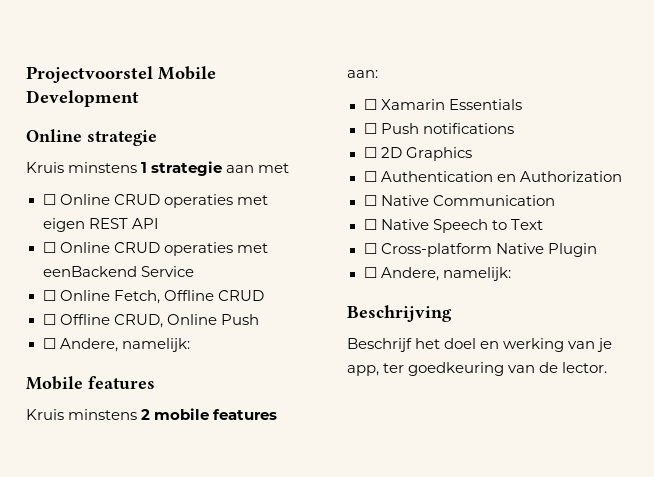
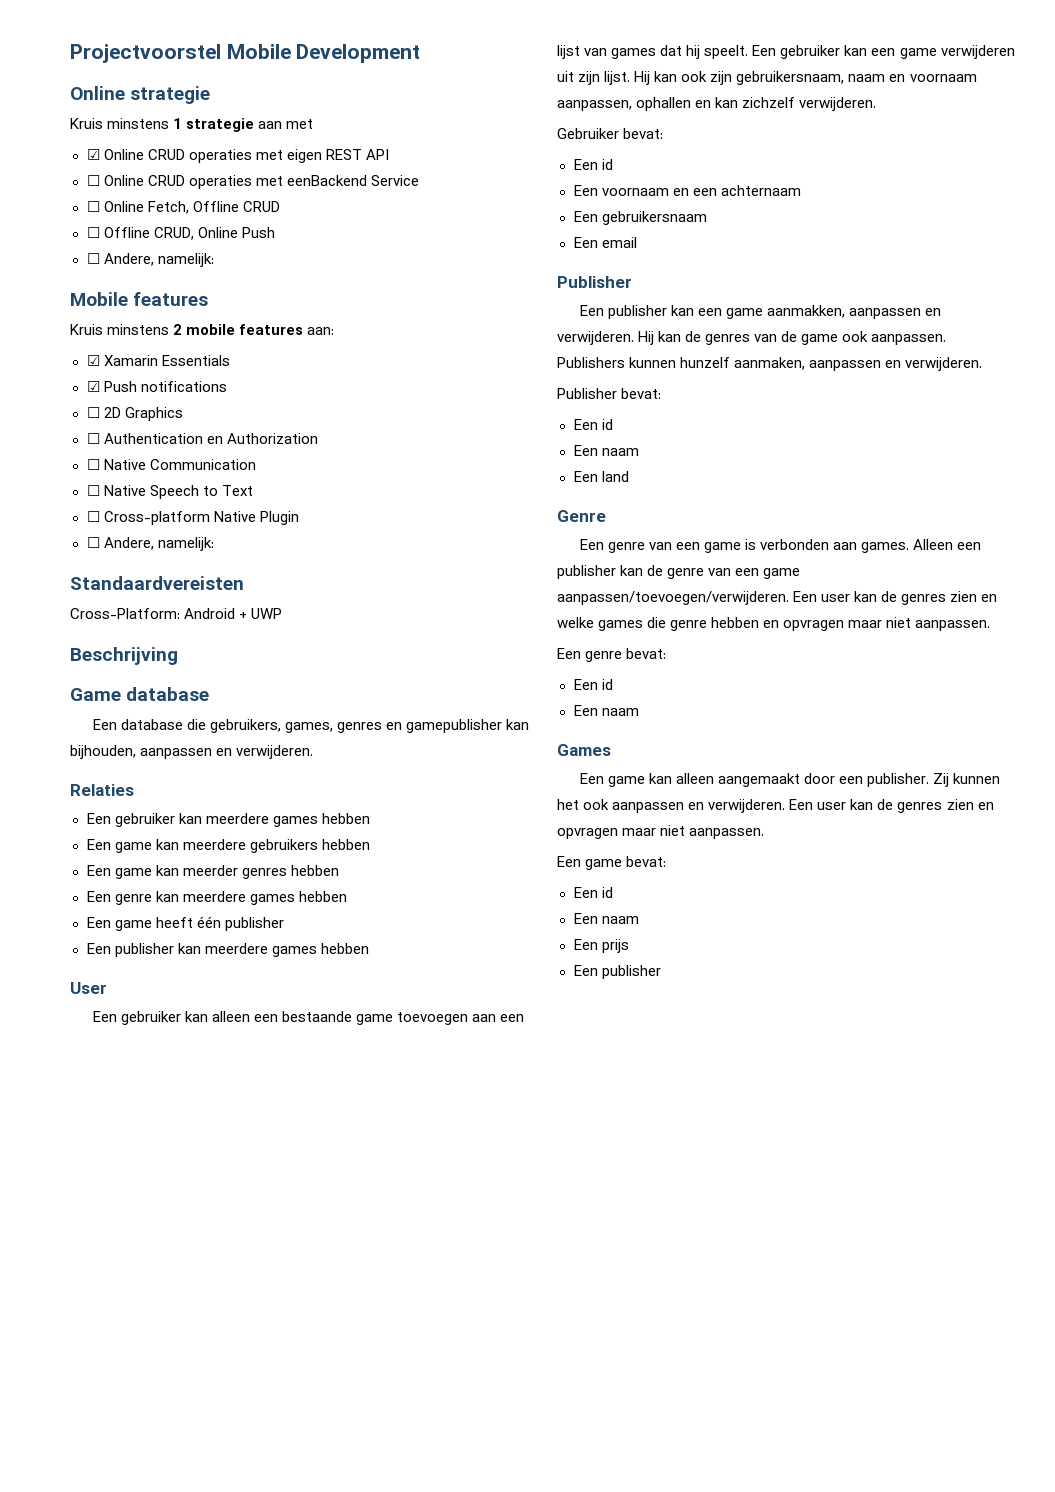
[42,194,56,205] ☐ -> [86,149,100,160] ☑
[363,99,377,110] ☐ -> [86,355,100,366] ☑
[363,123,377,134] ☐ -> [86,381,100,392] ☑
[347,305,452,322] [347,338,613,352] [347,362,608,376] Beschrijving // Beschrijf het doel en werking van je app, ter goedkeuring van de lector. -> [70,576,244,590] [70,608,283,619] [70,647,178,665] [70,687,210,701] [92,719,530,733] [70,745,314,759] [70,784,134,796] [86,813,370,827] [86,839,370,853] [86,865,339,879] [86,891,347,905] [86,916,284,931] [86,943,369,957] [70,982,107,994] [92,1011,525,1025] [557,45,1015,59] [557,71,977,85] [557,97,877,111] [557,128,664,139] [573,159,613,170] [573,185,801,196] [573,211,707,225] [573,237,637,248] [557,276,632,288] [579,305,942,319] [557,331,947,345] [557,357,983,371] [557,388,662,399] [573,419,613,430] [573,445,639,456] [573,471,629,482] [557,510,606,522] [579,539,982,553] [557,565,801,579] [557,591,998,605] [557,617,991,631] [557,648,667,662] [573,679,613,690] [573,705,639,716] [557,744,611,756] [579,773,1001,787] [557,799,994,813] [557,825,765,839] [557,856,667,870] [573,887,613,898] [573,913,639,924] [573,939,629,953] [573,965,661,979] Standaardvereisten // Cross-Platform: Android + UWP // Beschrijving // Game database // Een database die gebruikers, games, genres en gamepublisher kan bijhouden, aanpassen en verwijderen. // Relaties // Een gebruiker kan meerdere games hebben // Een game kan meerdere gebruikers hebben // Een game kan meerder genres hebben // Een genre kan meerdere games hebben // Een game heeft één publisher // Een publisher kan meerdere games hebben // User // Een gebruiker kan alleen een bestaande game toevoegen aan een lijst van games dat hij speelt. Een gebruiker kan een game verwijderen uit zijn lijst. Hij kan ook zijn gebruikersnaam, naam en voornaam aanpassen, ophallen en kan zichzelf verwijderen. // Gebruiker bevat: // Een id // Een voornaam en een achternaam // Een gebruikersnaam // Een email // Publisher // Een publisher kan een game aanmakken, aanpassen en verwijderen. Hij kan de genres van de game ook aanpassen. Publishers kunnen hunzelf aanmaken, aanpassen en verwijderen. // Publisher bevat: // Een id // Een naam // Een land // Genre // Een genre van een game is verbonden aan games. Alleen een publisher kan de genre van een game aanpassen/toevoegen/verwijderen. Een user kan de genres zien en welke games die genre hebben en opvragen maar niet aanpassen. // Een genre bevat: // Een id // Een naam // Games // Een game kan alleen aangemaakt door een publisher. Zij kunnen het ook aanpassen en verwijderen. Een user kan de genres zien en opvragen maar niet aanpassen. // Een game bevat: // Een id // Een naam // Een prijs // Een publisher

